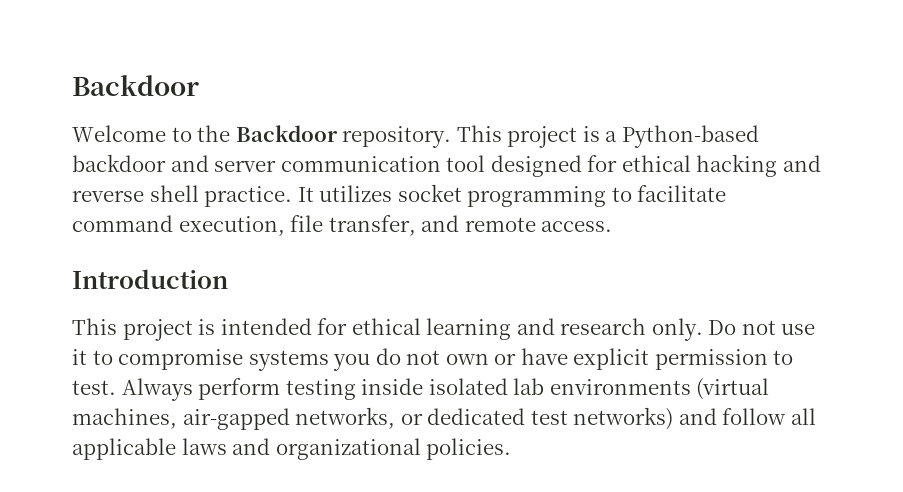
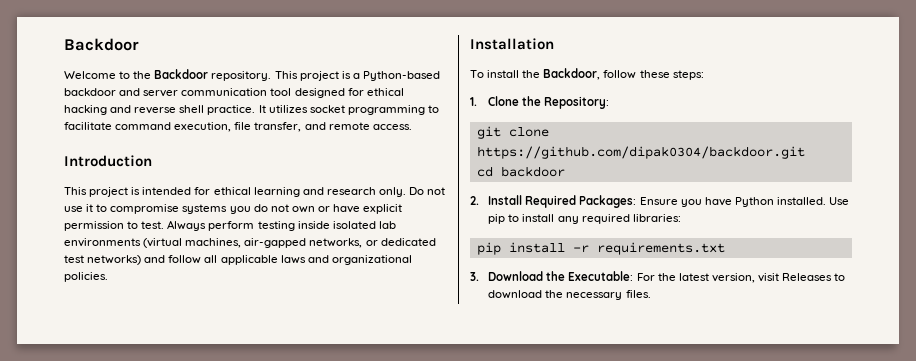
(512, 449) none -> [470,38,554,50] [470,68,704,80] [470,96,610,109] [476,126,549,139] [476,146,805,159] [476,166,565,177] [470,195,850,208] [488,214,681,224] [476,242,725,255] [470,271,846,283] [488,290,651,300] // Installation // To install the Backdoor, follow these steps: // 1. Clone the Repository: // git clone https://github.com/dipak0304/backdoor.git // cd backdoor // 2. Install Required Packages: Ensure you have Python installed. Use pip to install any required libraries: // pip install -r requirements.txt // 3. Download the Executable: For the latest version, visit Releases to download the necessary files.

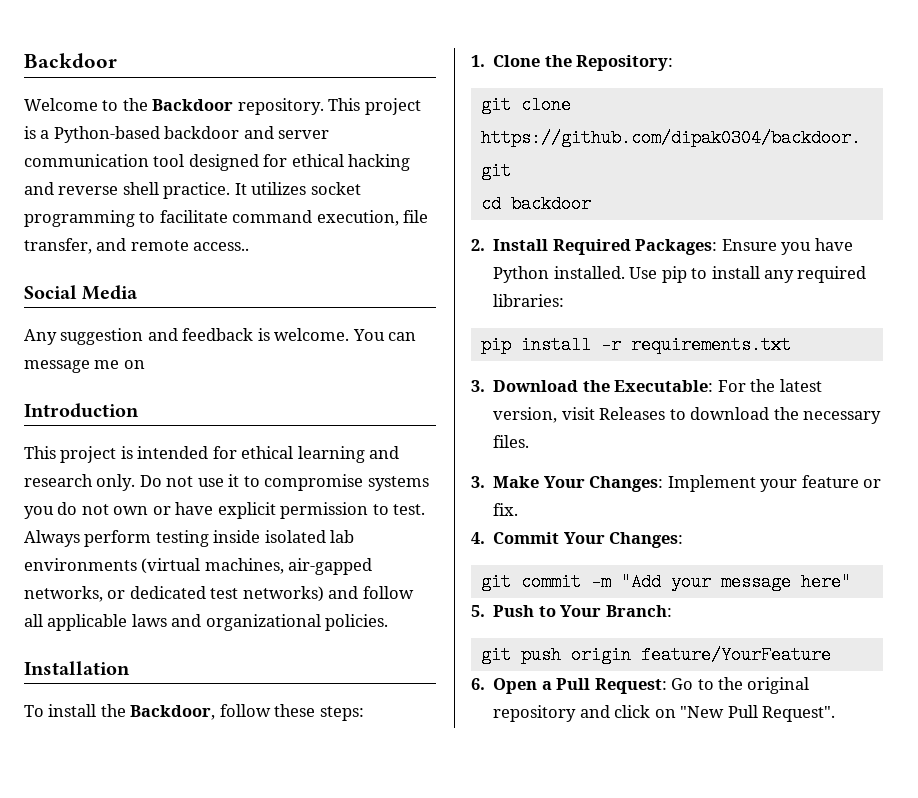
[372,124,412,130] access. -> [193,242,250,251] [24,285,139,300] [24,328,417,345] [24,360,145,373] access.. // Social Media // Any suggestion and feedback is welcome. You can message me on
(651, 294) none -> [471,475,881,492] [493,503,519,516] [471,532,684,548] [480,573,851,591] [471,605,672,617] [480,646,831,664] [471,677,810,694] [493,705,835,722] // 3. Make Your Changes: Implement your feature or fix. // 4. Commit Your Changes: // git commit -m "Add your message here" // 5. Push to Your Branch: // git push origin feature/YourFeature // 6. Open a Pull Request: Go to the original repository and click on "New Pull Request".

